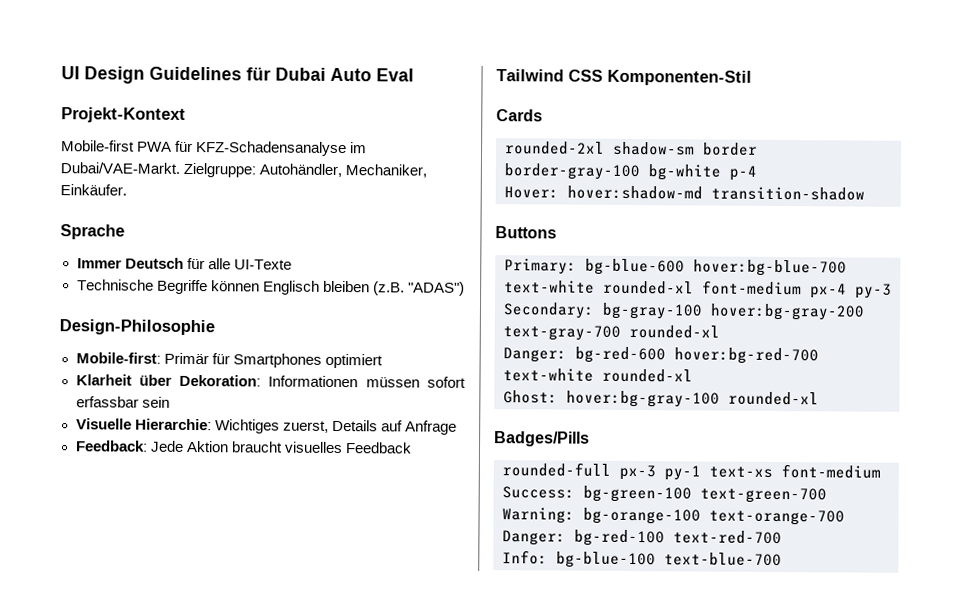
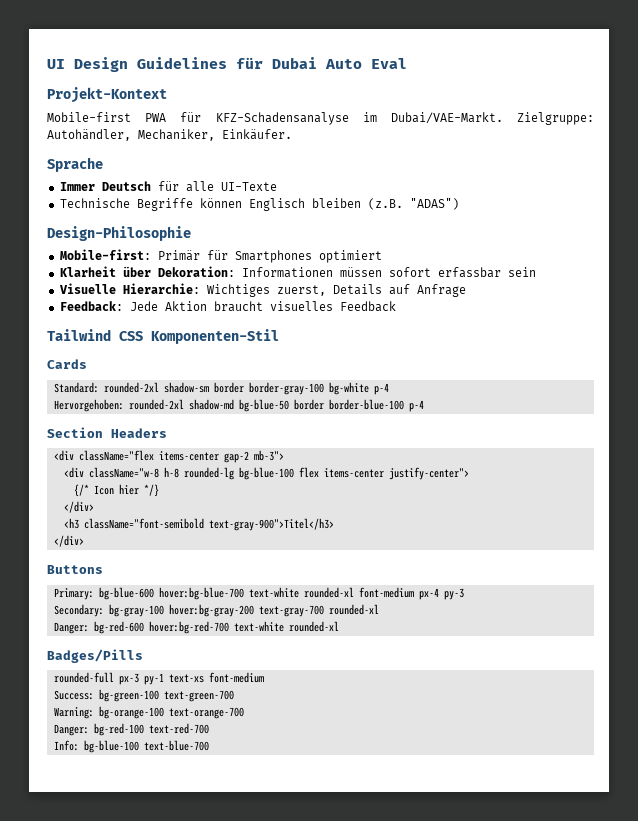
(543, 115) none -> [53,382,99,393] Standard:
[504,185,865,201] Hover: hover:shadow-md transition-shadow -> [53,399,424,412] [47,427,167,438] [53,450,284,463] [63,467,469,480] [73,484,159,497] [63,501,94,513] [63,518,334,531] [53,535,84,547] Hervorgehoben: rounded-2xl shadow-md bg-blue-50 border border-blue-100 p-4 // Section Headers // <div className="flex items-center gap-2 mb-3"> // <div className="w-8 h-8 rounded-lg bg-blue-100 flex items-center justify-center"> // {/* Icon hier */} // </div> // <h3 className="font-semibold text-gray-900">Titel</h3> // </div>
[503,390,819,408] // Ghost: hover:bg-gray-100 rounded-xl -> (339, 626) none

